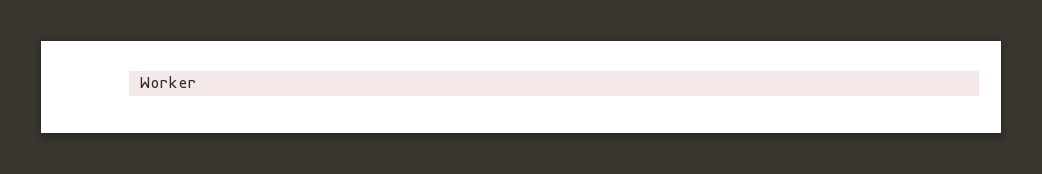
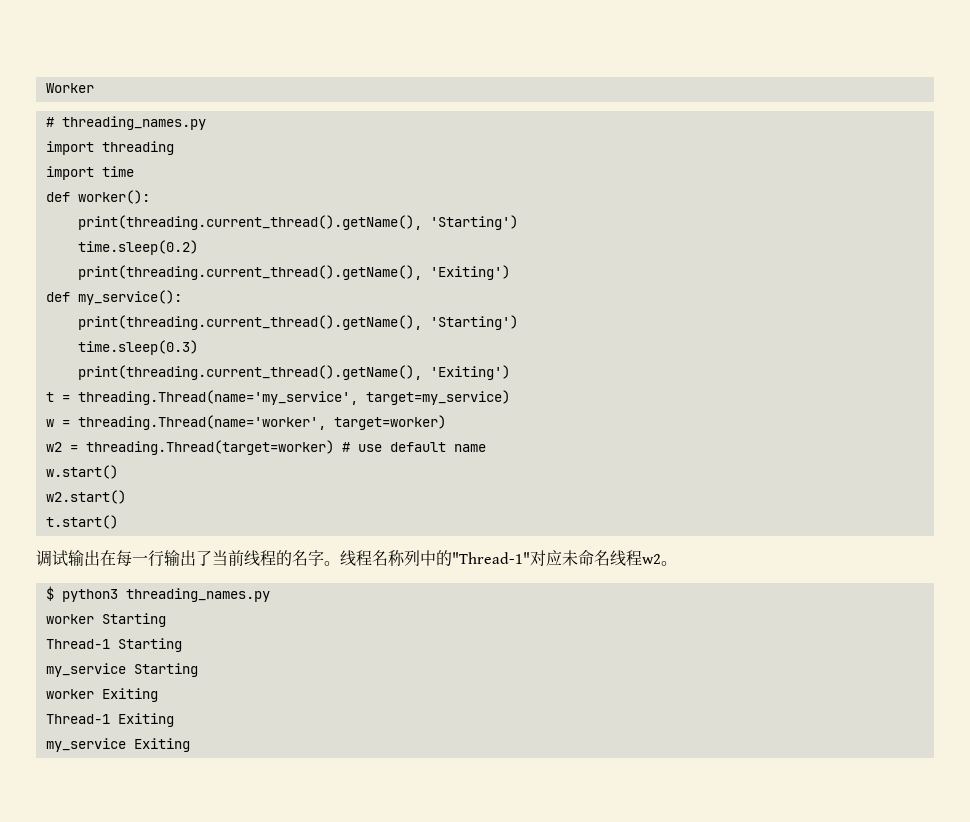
(196, 82) none -> [45,116,206,130] [45,141,174,155] [45,166,134,180] [45,190,150,204] [77,215,518,230] [77,240,198,255] [77,265,510,280] [45,290,182,305] [77,315,518,330] [77,340,198,355] [77,365,510,380] [45,390,510,405] [45,415,446,430] [45,440,486,455] [45,465,118,479] [45,490,126,504] [45,515,118,529] [36,550,677,567] [45,586,270,602] [45,613,166,627] [45,638,182,652] [45,663,198,677] [45,688,158,702] [45,713,174,727] [45,738,190,752] // # threading_names.py // import threading // import time // def worker(): // print(threading.current_thread().getName(), 'Starting') // time.sleep(0.2) // print(threading.current_thread().getName(), 'Exiting') // def my_service(): // print(threading.current_thread().getName(), 'Starting') // time.sleep(0.3) // print(threading.current_thread().getName(), 'Exiting') // t = threading.Thread(name='my_service', target=my_service) // w = threading.Thread(name='worker', target=worker) // w2 = threading.Thread(target=worker) # use default name // w.start() // w2.start() // t.start() // 调试输出在每一行输出了当前线程的名字。线程名称列中的"Thread-1"对应未命名线程w2。 // $ python3 threading_names.py // worker Starting // Thread-1 Starting // my_service Starting // worker Exiting // Thread-1 Exiting // my_service Exiting

